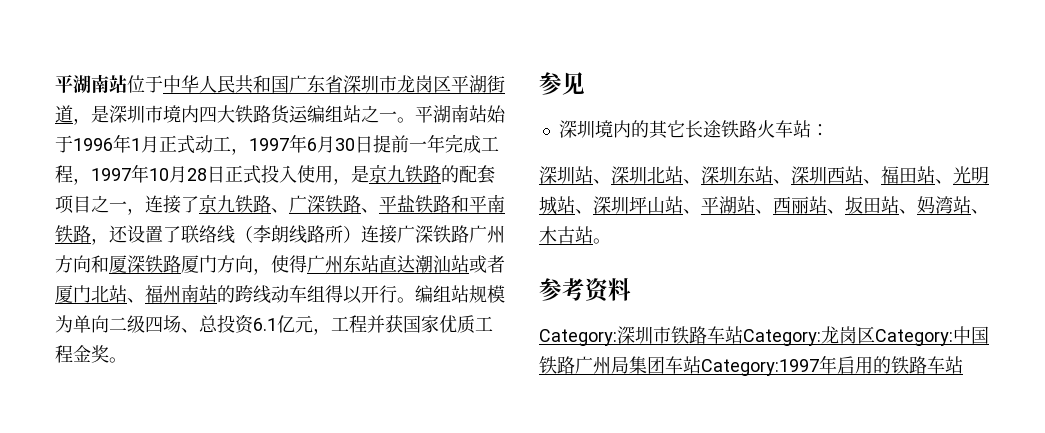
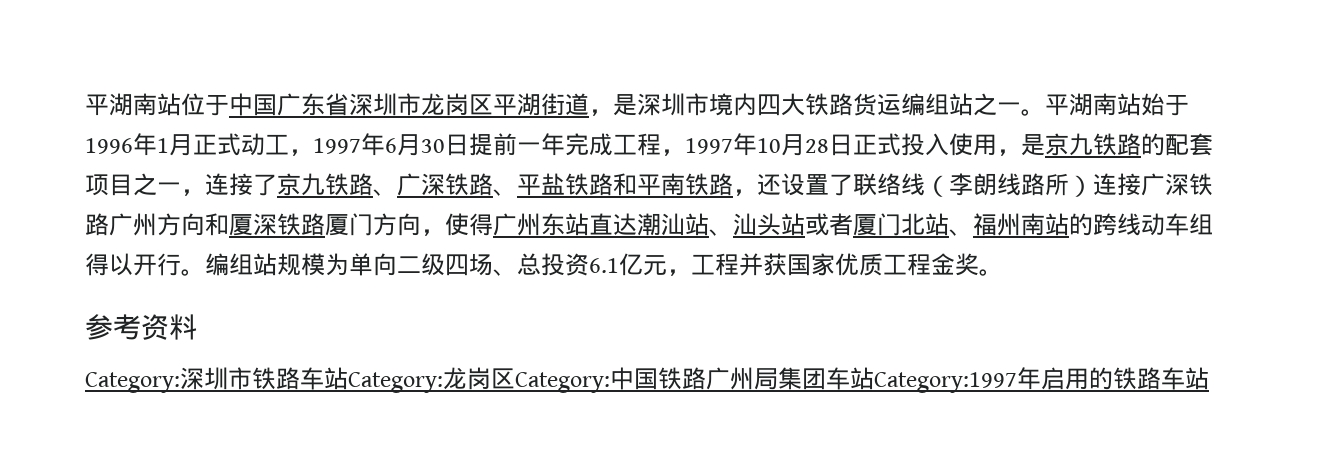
[181,75,271,94] 华人民共和 -> (253, 104) none
(469, 264) none -> [709,213,805,236] 、汕头站
[539,72,585,95] [558,120,829,139] [539,166,989,184] [539,196,989,215] [539,226,611,244] // 参见 // 深圳境内的其它长途铁路火车站： // 深圳站、深圳北站、深圳东站、深圳西站、福田站、光明城站、深圳坪山站、平湖站、西丽站、坂田站、妈湾站、木古站。 -> (1003, 272) none

